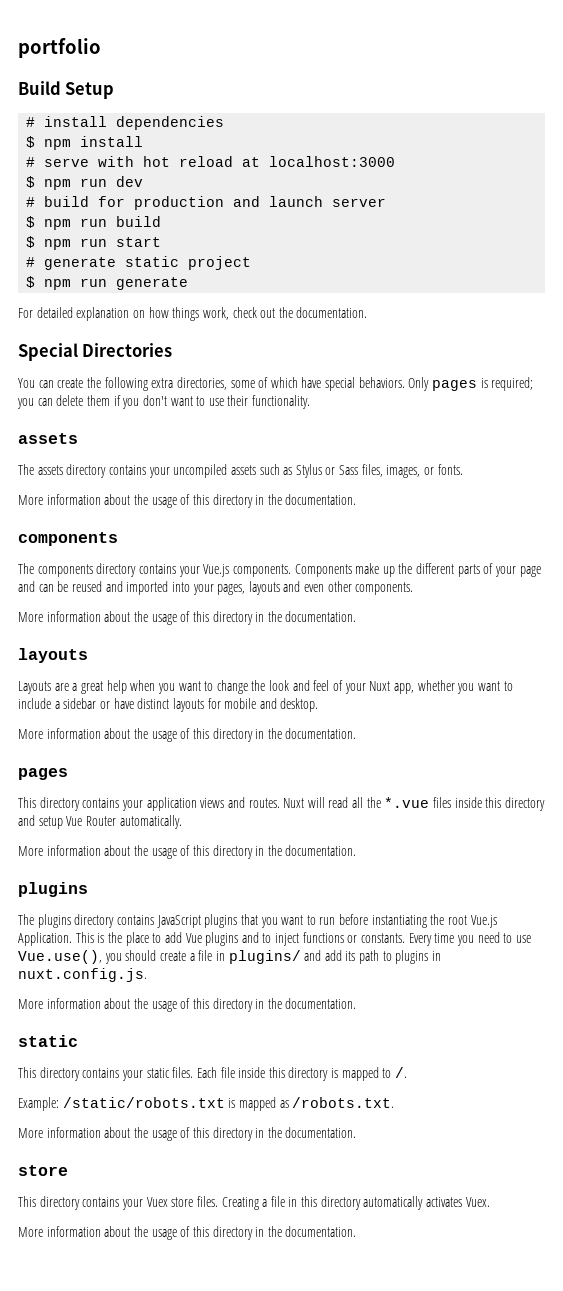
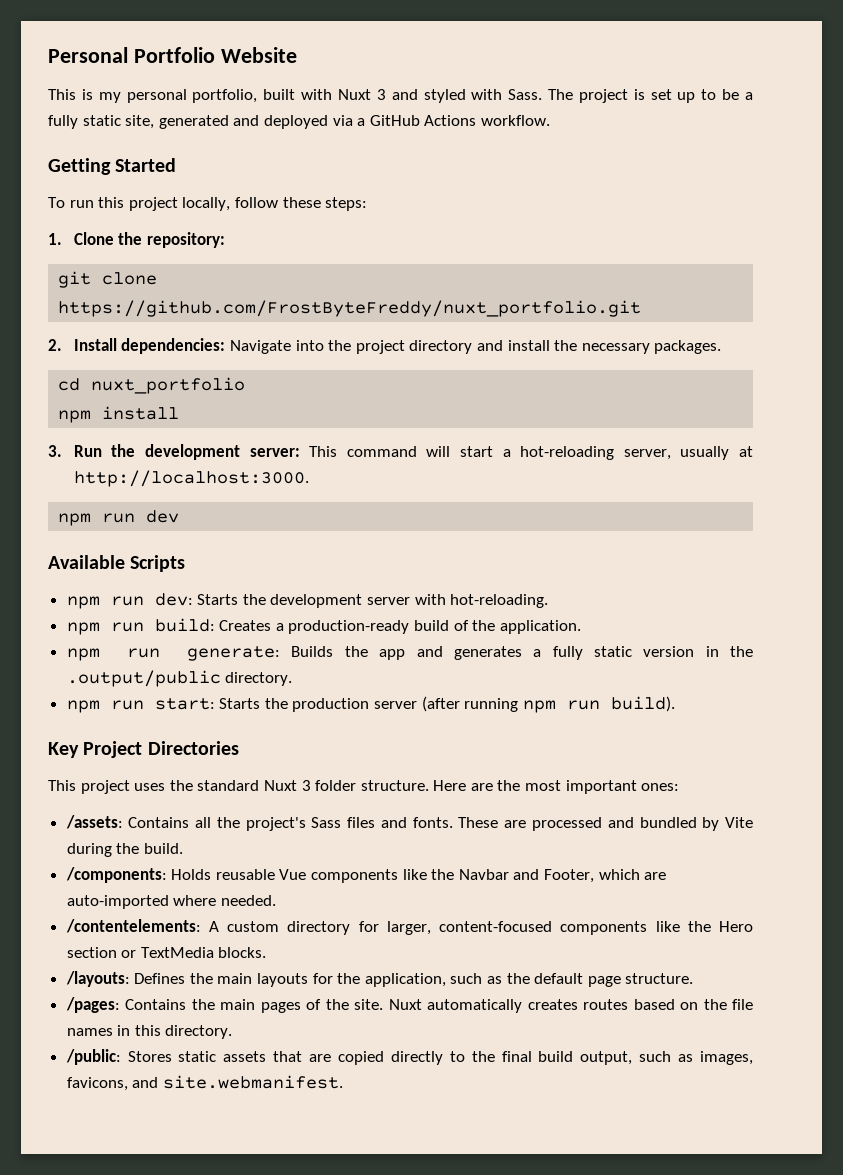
[18,38,101,58] [18,81,115,99] [26,116,225,130] [26,136,144,150] [26,156,396,167] [26,176,144,190] [26,196,387,210] [26,216,162,230] [26,236,162,250] [26,256,252,270] [26,276,189,290] [18,307,368,321] [18,343,173,361] [18,377,534,391] [17,395,311,409] [18,433,78,444] [18,464,463,478] [18,494,357,508] [18,532,118,546] [18,563,541,577] [18,581,414,595] [18,611,357,625] [18,648,88,663] [18,680,513,694] [18,698,319,712] [18,728,357,742] [18,768,68,780] [18,797,545,811] [18,815,182,829] [18,845,357,859] [18,882,88,897] [18,914,497,928] [18,932,531,946] [18,950,442,964] [18,968,147,982] [18,998,357,1012] [18,1035,78,1047] [18,1067,408,1081] [18,1097,395,1111] [18,1127,357,1141] [18,1165,68,1176] [18,1196,490,1210] [18,1226,357,1240] portfolio // Build Setup // # install dependencies // $ npm install // # serve with hot reload at localhost:3000 // $ npm run dev // # build for production and launch server // $ npm run build // $ npm run start // # generate static project // $ npm run generate // For detailed explanation on how things work, check out the documentation. // Special Directories // You can create the following extra directories, some of which have special behaviors. Only pages is required; you can delete them if you don't want to use their functionality. // assets // The assets directory contains your uncompiled assets such as Stylus or Sass files, images, or fonts. // More information about the usage of this directory in the documentation. // components // The components directory contains your Vue.js components. Components make up the different parts of your page and can be reused and imported into your pages, layouts and even other components. // More information about the usage of this directory in the documentation. // layouts // Layouts are a great help when you want to change the look and feel of your Nuxt app, whether you want to include a sidebar or have distinct layouts for mobile and desktop. // More information about the usage of this directory in the documentation. // pages // This directory contains your application views and routes. Nuxt will read all the *.vue files inside this directory and setup Vue Router automatically. // More information about the usage of this directory in the documentation. // plugins // The plugins directory contains JavaScript plugins that you want to run before instantiating the root Vue.js Application. This is the place to add Vue plugins and to inject functions or constants. Every time you need to use Vue.use(), you should create a file in plugins/ and add its path to plugins in nuxt.config.js. // More information about the usage of this directory in the documentation. // static // This directory contains your static files. Each file inside this directory is mapped to /. // Example: /static/robots.txt is mapped as /robots.txt. // More information about the usage of this directory in the documentation. // store // This directory contains your Vuex store files. Creating a file in this directory automatically activates Vuex. // More information about the usage of this directory in the documentation. -> [48,47,297,63] [48,89,754,103] [48,115,550,129] [48,158,177,175] [48,197,368,211] [48,232,225,248] [58,271,158,288] [58,300,642,317] [48,338,722,354] [58,377,246,394] [58,406,180,423] [48,444,754,460] [73,470,309,487] [58,510,180,526] [48,555,186,572] [66,593,549,609] [66,618,581,635] [66,646,754,661] [66,670,293,687] [66,696,675,713] [48,741,239,758] [48,780,680,794] [65,815,753,831] [66,843,183,857] [65,867,667,883] [66,895,276,909] [65,919,754,935] [66,947,267,958] [65,971,694,987] [65,997,753,1013] [66,1025,233,1039] [65,1049,753,1065] [66,1075,343,1091] Personal Portfolio Website // This is my personal portfolio, built with Nuxt 3 and styled with Sass. The project is set up to be a fully static site, generated and deployed via a GitHub Actions workflow. // Getting Started // To run this project locally, follow these steps: // 1. Clone the repository: // git clone https://github.com/FrostByteFreddy/nuxt_portfolio.git // 2. Install dependencies: Navigate into the project directory and install the necessary packages. // cd nuxt_portfolio // npm install // 3. Run the development server: This command will start a hot-reloading server, usually at http://localhost:3000. // npm run dev // Available Scripts // npm run dev: Starts the development server with hot-reloading. // npm run build: Creates a production-ready build of the application. // npm run generate: Builds the app and generates a fully static version in the .output/public directory. // npm run start: Starts the production server (after running npm run build). // Key Project Directories // This project uses the standard Nuxt 3 folder structure. Here are the most important ones: // /assets: Contains all the project's Sass files and fonts. These are processed and bundled by Vite during the build. // /components: Holds reusable Vue components like the Navbar and Footer, which are auto-imported where needed. // /contentelements: A custom directory for larger, content-focused components like the Hero section or TextMedia blocks. // /layouts: Defines the main layouts for the application, such as the default page structure. // /pages: Contains the main pages of the site. Nuxt automatically creates routes based on the file names in this directory. // /public: Stores static assets that are copied directly to the final build output, such as images, favicons, and site.webmanifest.

